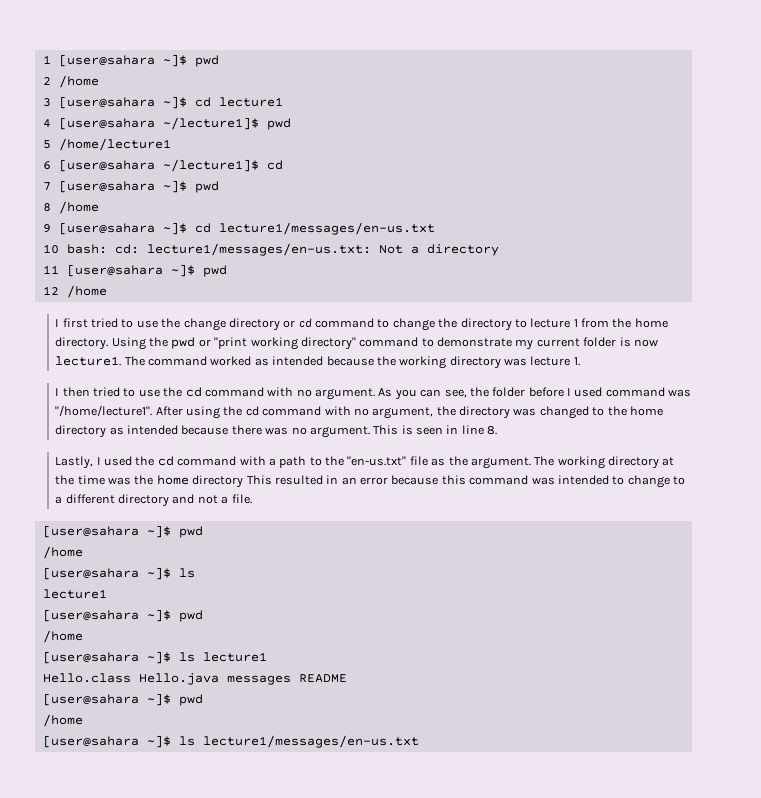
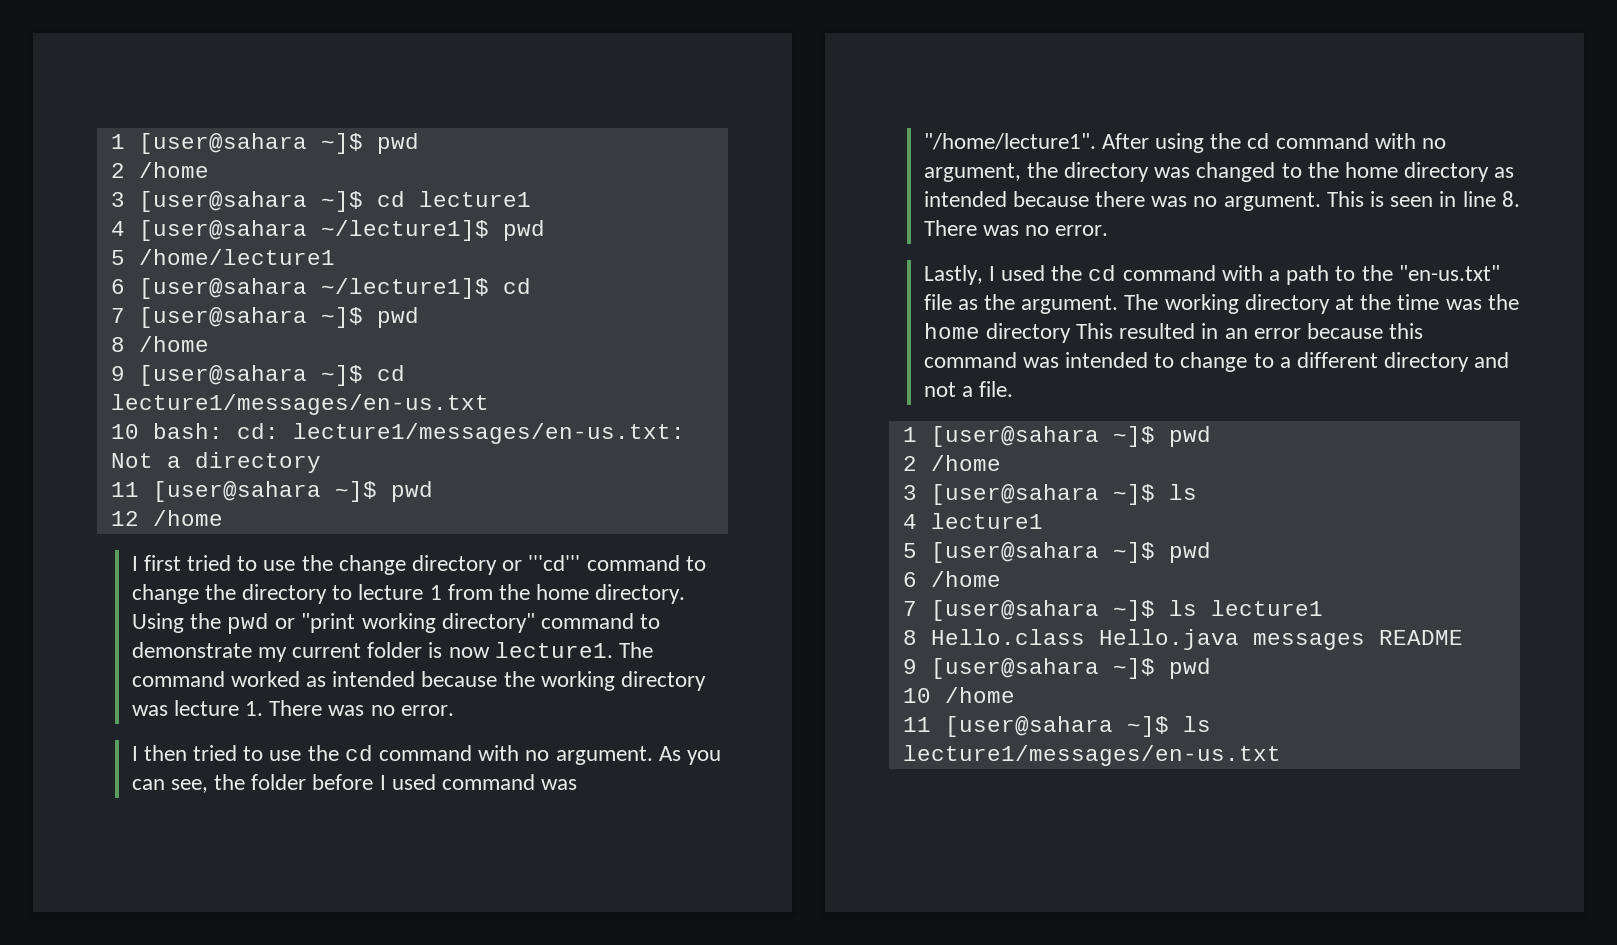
[298,318,312,328] cd -> [528,555,581,571] '''cd'''
(580, 361) none -> [269,700,454,716] There was no error.
(498, 430) none -> [923,220,1109,236] There was no error.
[42,525,203,538] [42,546,83,559] [user@sahara ~]$ pwd // /home // -> [902,426,1211,447] [902,455,1001,471] [902,485,917,500] 1 [user@sahara ~]$ pwd // 2 /home // 3
[42,589,107,599] [42,609,203,622] [42,630,83,643] lecture1 // [user@sahara ~]$ pwd // /home // -> [902,513,1043,529] [902,542,1211,563] [902,571,1001,587] [902,601,917,616] 4 lecture1 // 5 [user@sahara ~]$ pwd // 6 /home // 7
(267, 657) none -> [902,630,917,645] 8
[42,693,203,706] [42,714,83,727] [user@sahara ~]$ pwd // /home // -> [902,658,1211,679] [902,687,1015,703] [902,717,931,732] 9 [user@sahara ~]$ pwd // 10 /home // 11

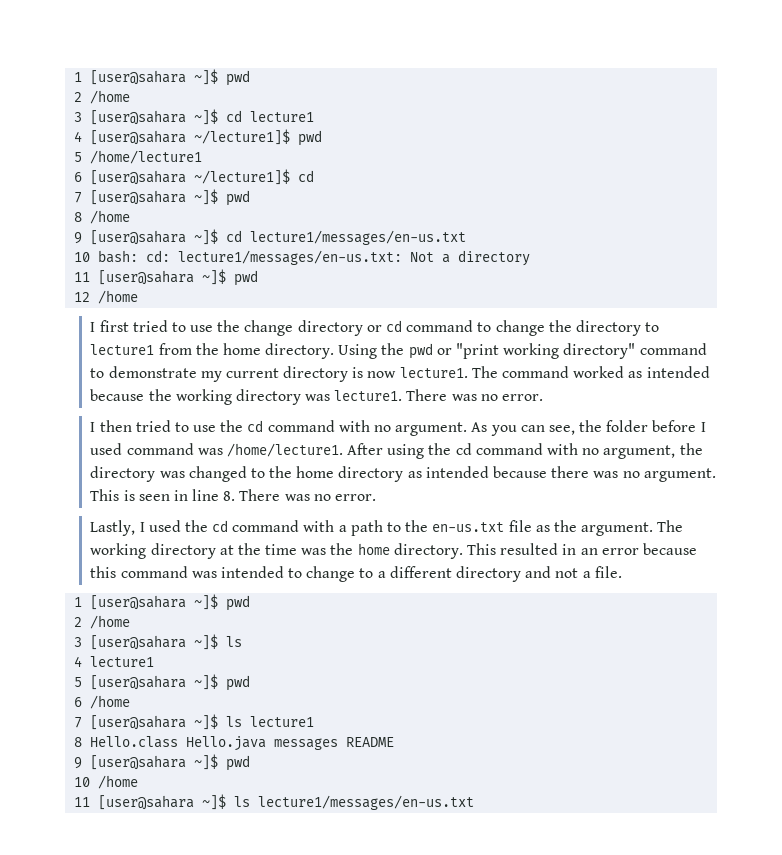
[528,555,581,571] '''cd''' -> [385,320,402,332] cd
[358,584,442,600] lecture 1 -> [90,344,155,355] lecture1
[367,642,423,658] folder -> [283,366,349,382] directory
[173,700,263,716] lecture 1. -> [334,390,403,401] lecture1.
[923,133,1096,150] "/home/lecture1". -> [226,443,343,457] /home/lecture1.
[1398,265,1500,281] "en-us.txt" -> [432,522,505,532] en-us.txt
[985,323,1071,343] directory -> [393,543,463,559] directory.

